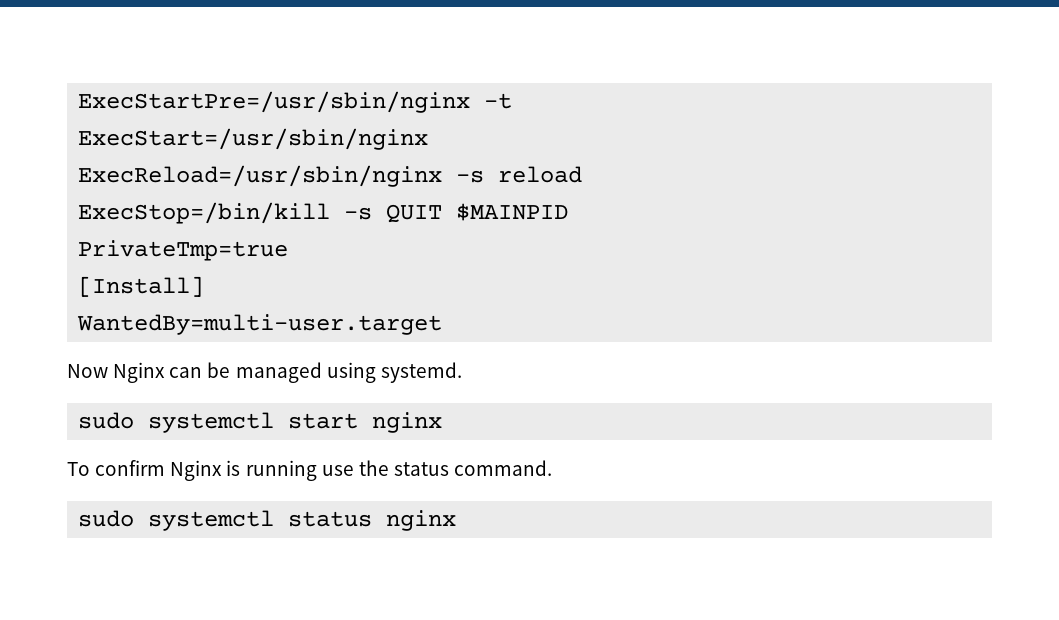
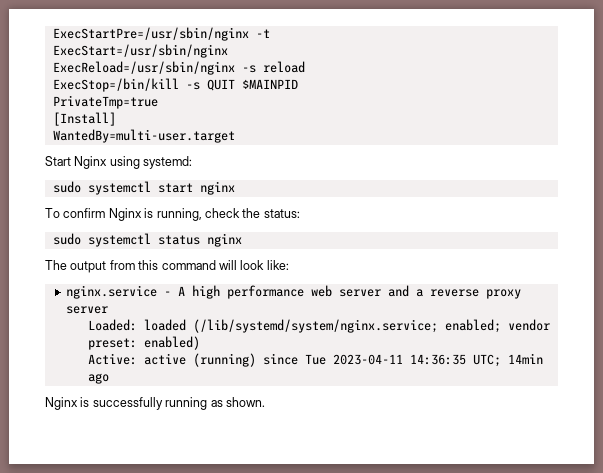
[67,362,462,383] Now Nginx can be managed using systemd. -> [45,156,193,169] Start Nginx using systemd:
[245,460,553,481] running use the status command. -> [156,208,300,221] running, check the status:
(457, 520) none -> [45,260,289,273] [66,285,522,299] [66,306,109,314] [87,319,550,333] [87,336,200,350] [87,353,543,367] [87,373,109,384] [45,397,265,410] // The output from this command will look like: // nginx.service - A high performance web server and a reverse proxy server // Loaded: loaded (/lib/systemd/system/nginx.service; enabled; vendor preset: enabled) // Active: active (running) since Tue 2023-04-11 14:36:35 UTC; 14min ago // Nginx is successfully running as shown.

